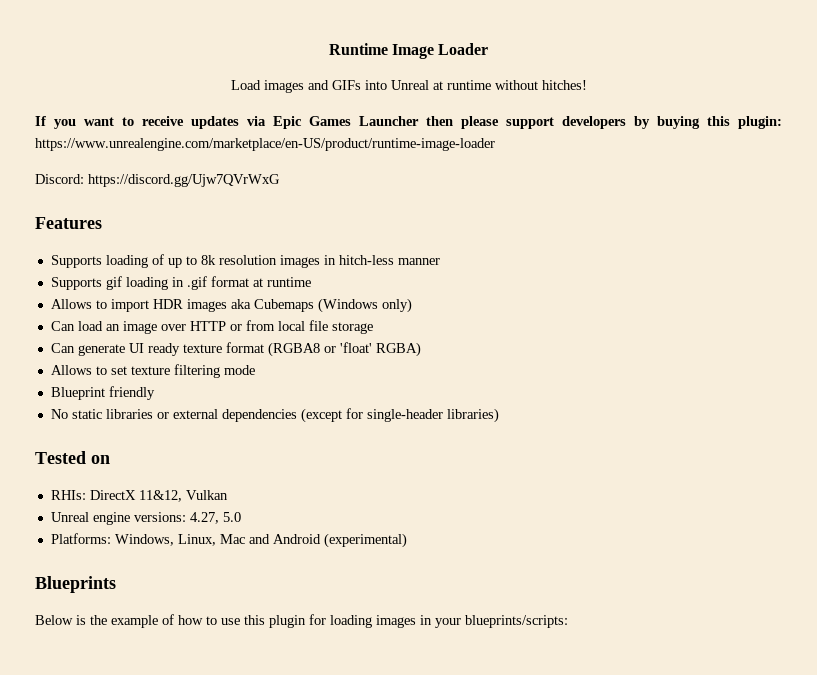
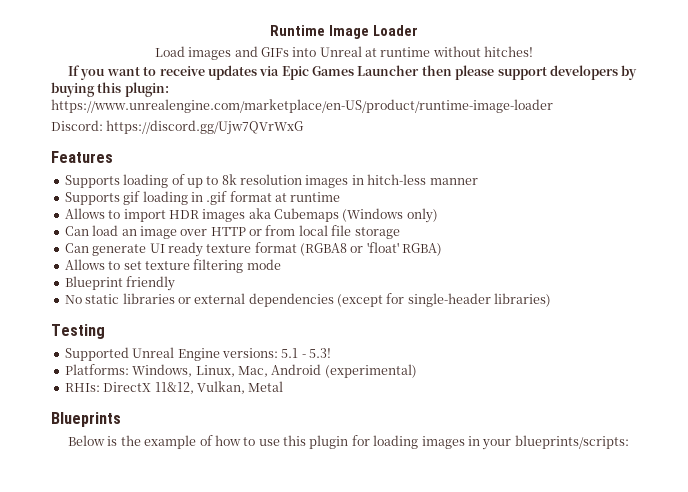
[35,451,110,464] [50,490,228,502] [50,512,241,525] [50,533,407,548] Tested on // RHIs: DirectX 11&12, Vulkan // Unreal engine versions: 4.27, 5.0 // Platforms: Windows, Linux, Mac and Android (experimental) -> [51,324,105,339] [64,347,331,361] [64,364,417,378] [64,381,284,394] Testing // Supported Unreal Engine versions: 5.1 - 5.3! // Platforms: Windows, Linux, Mac, Android (experimental) // RHIs: DirectX 11&12, Vulkan, Metal

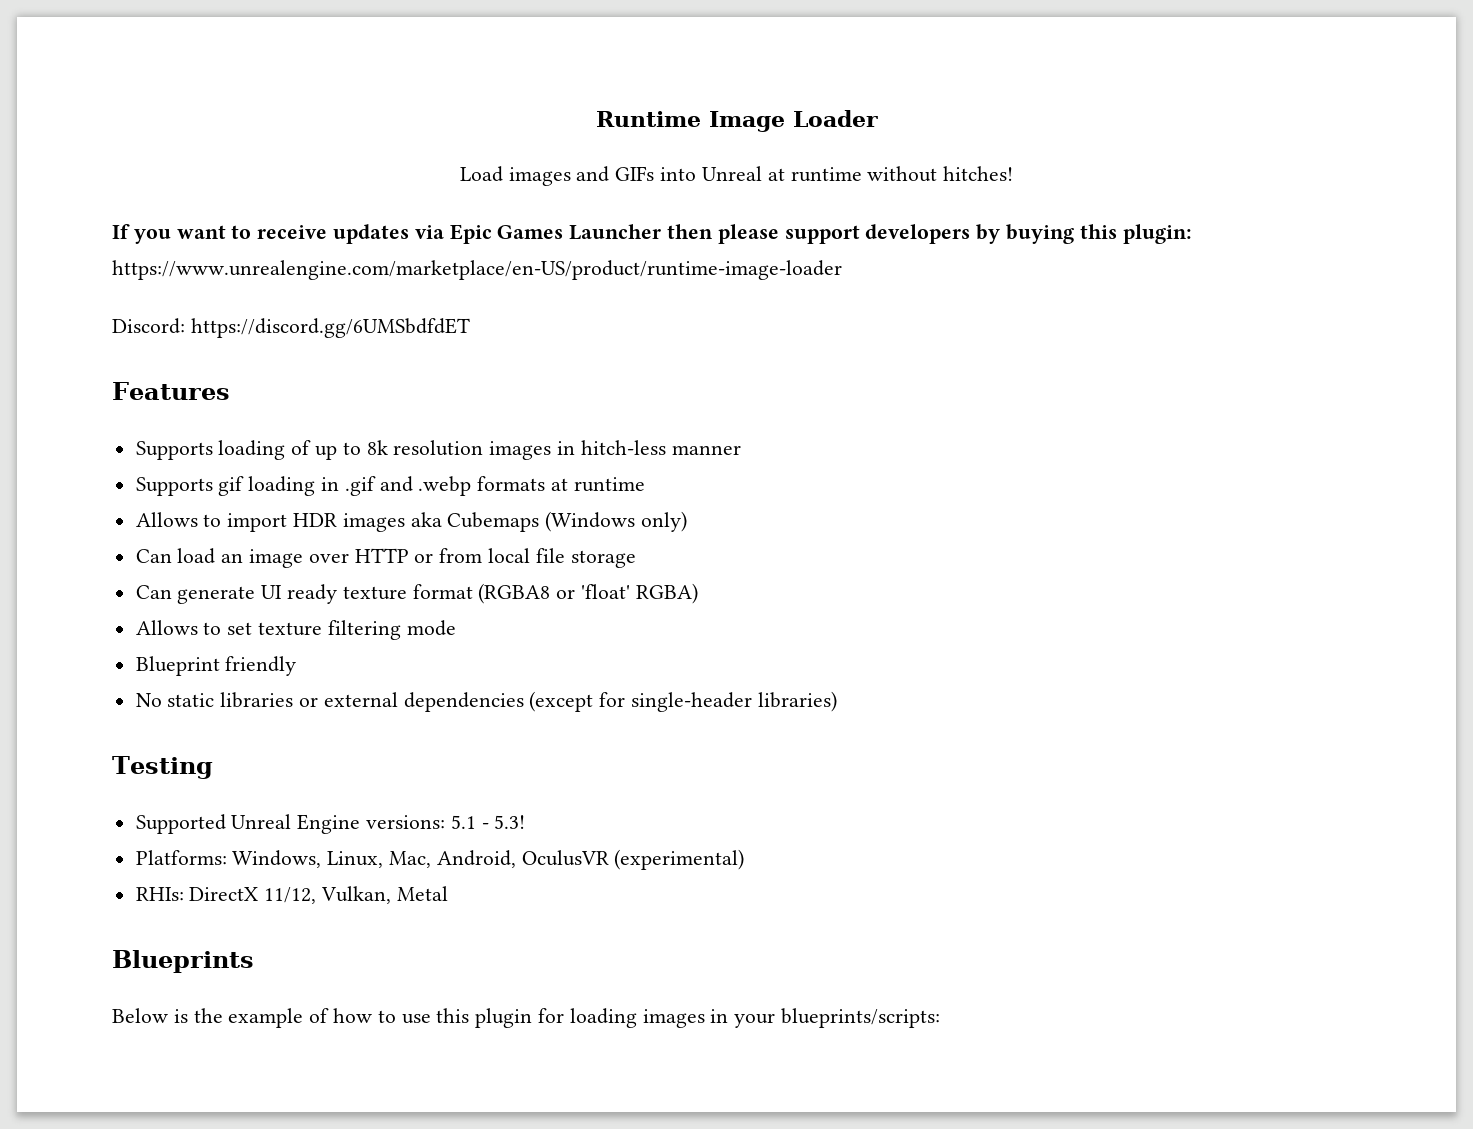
[106,120,305,135] https://discord.gg/Ujw7QVrWxG -> [190,318,470,338] https://discord.gg/6UMSbdfdET
[229,191,272,202] format -> [379,476,546,496] and .webp formats
[271,364,322,375] Android -> [436,850,609,868] Android, OculusVR
[154,382,194,394] 11&12, -> [264,887,317,904] 11/12,

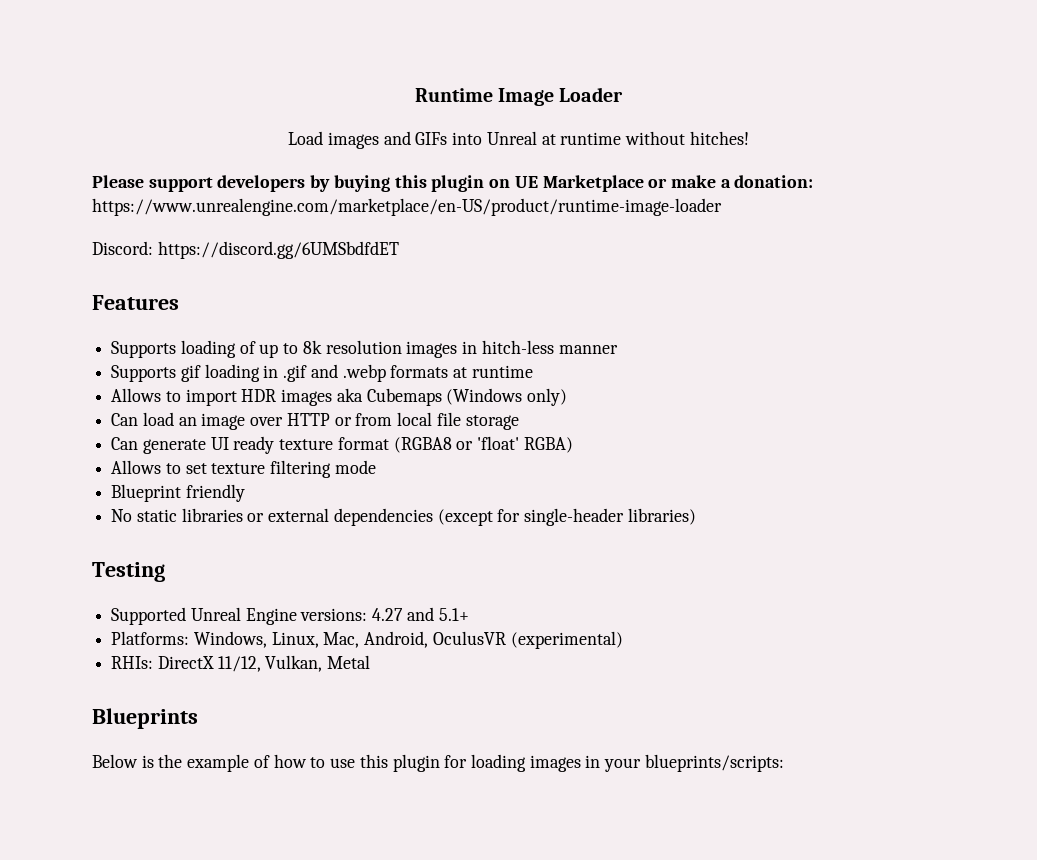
[112,224,779,244] If you want to receive updates via Epic Games Launcher then please -> [92,175,144,188] Please
[1122,224,1192,244] plugin: -> [431,175,814,192] plugin on UE Marketplace or make a donation:
[450,815,526,829] 5.1 - 5.3! -> [372,607,469,621] 4.27 and 5.1+

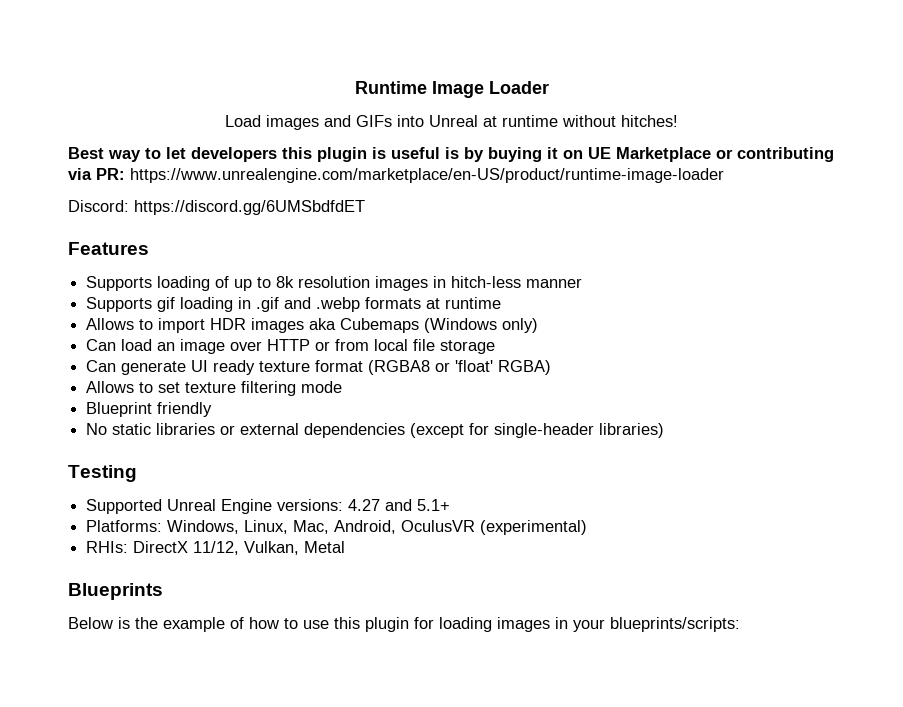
[92,175,485,192] Please support developers by buying this plugin -> [68,147,558,162] Best way to let developers this plugin is useful is by buying it
[670,175,814,188] make a donation: -> [737,147,834,162] [68,168,125,180] contributing via PR:

